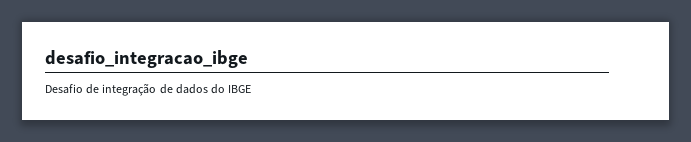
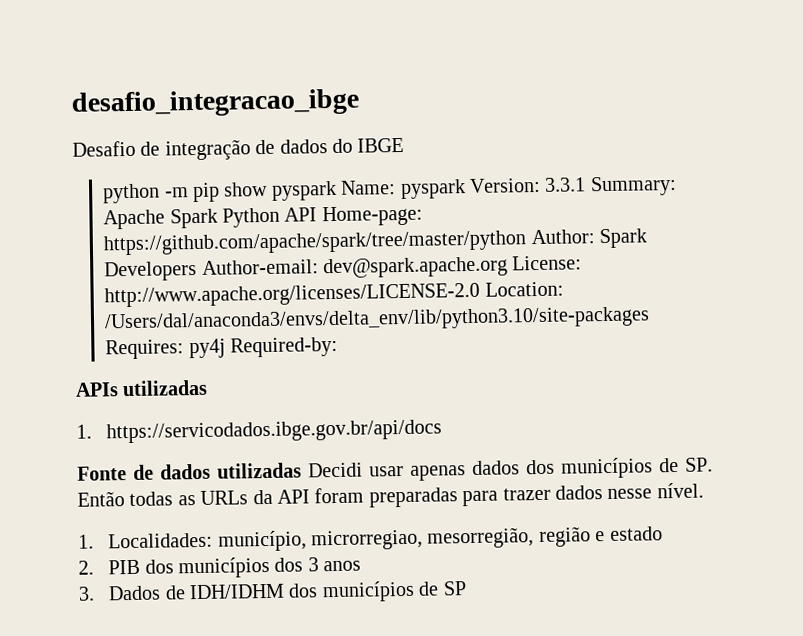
(252, 89) none -> [103,175,677,204] [103,205,423,230] [103,228,648,256] [104,255,583,282] [104,281,564,308] [104,306,651,334] [105,336,339,360] [75,379,209,397] [76,419,443,444] [77,457,713,481] [77,482,704,508] [78,526,663,552] [78,556,362,579] [78,580,467,603] // python -m pip show pyspark Name: pyspark Version: 3.3.1 Summary: Apache Spark Python API Home-page: https://github.com/apache/spark/tree/master/python Author: Spark Developers Author-email: dev@spark.apache.org License: http://www.apache.org/licenses/LICENSE-2.0 Location: /Users/dal/anaconda3/envs/delta_env/lib/python3.10/site-packages Requires: py4j Required-by: // APIs utilizadas // 1. https://servicodados.ibge.gov.br/api/docs // Fonte de dados utilizadas Decidi usar apenas dados dos municípios de SP. Então todas as URLs da API foram preparadas para trazer dados nesse nível. // 1. Localidades: município, microrregiao, mesorregião, região e estado // 2. PIB dos municípios dos 3 anos // 3. Dados de IDH/IDHM dos municípios de SP

